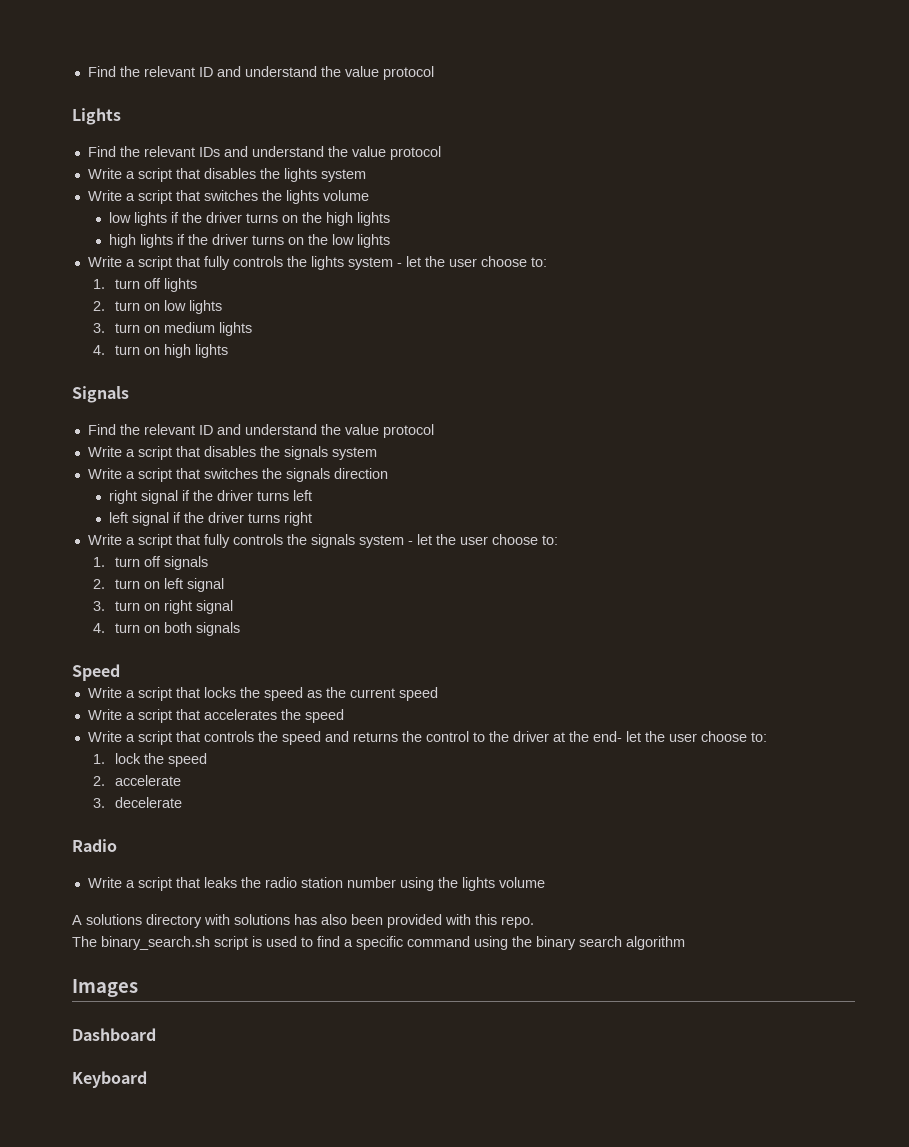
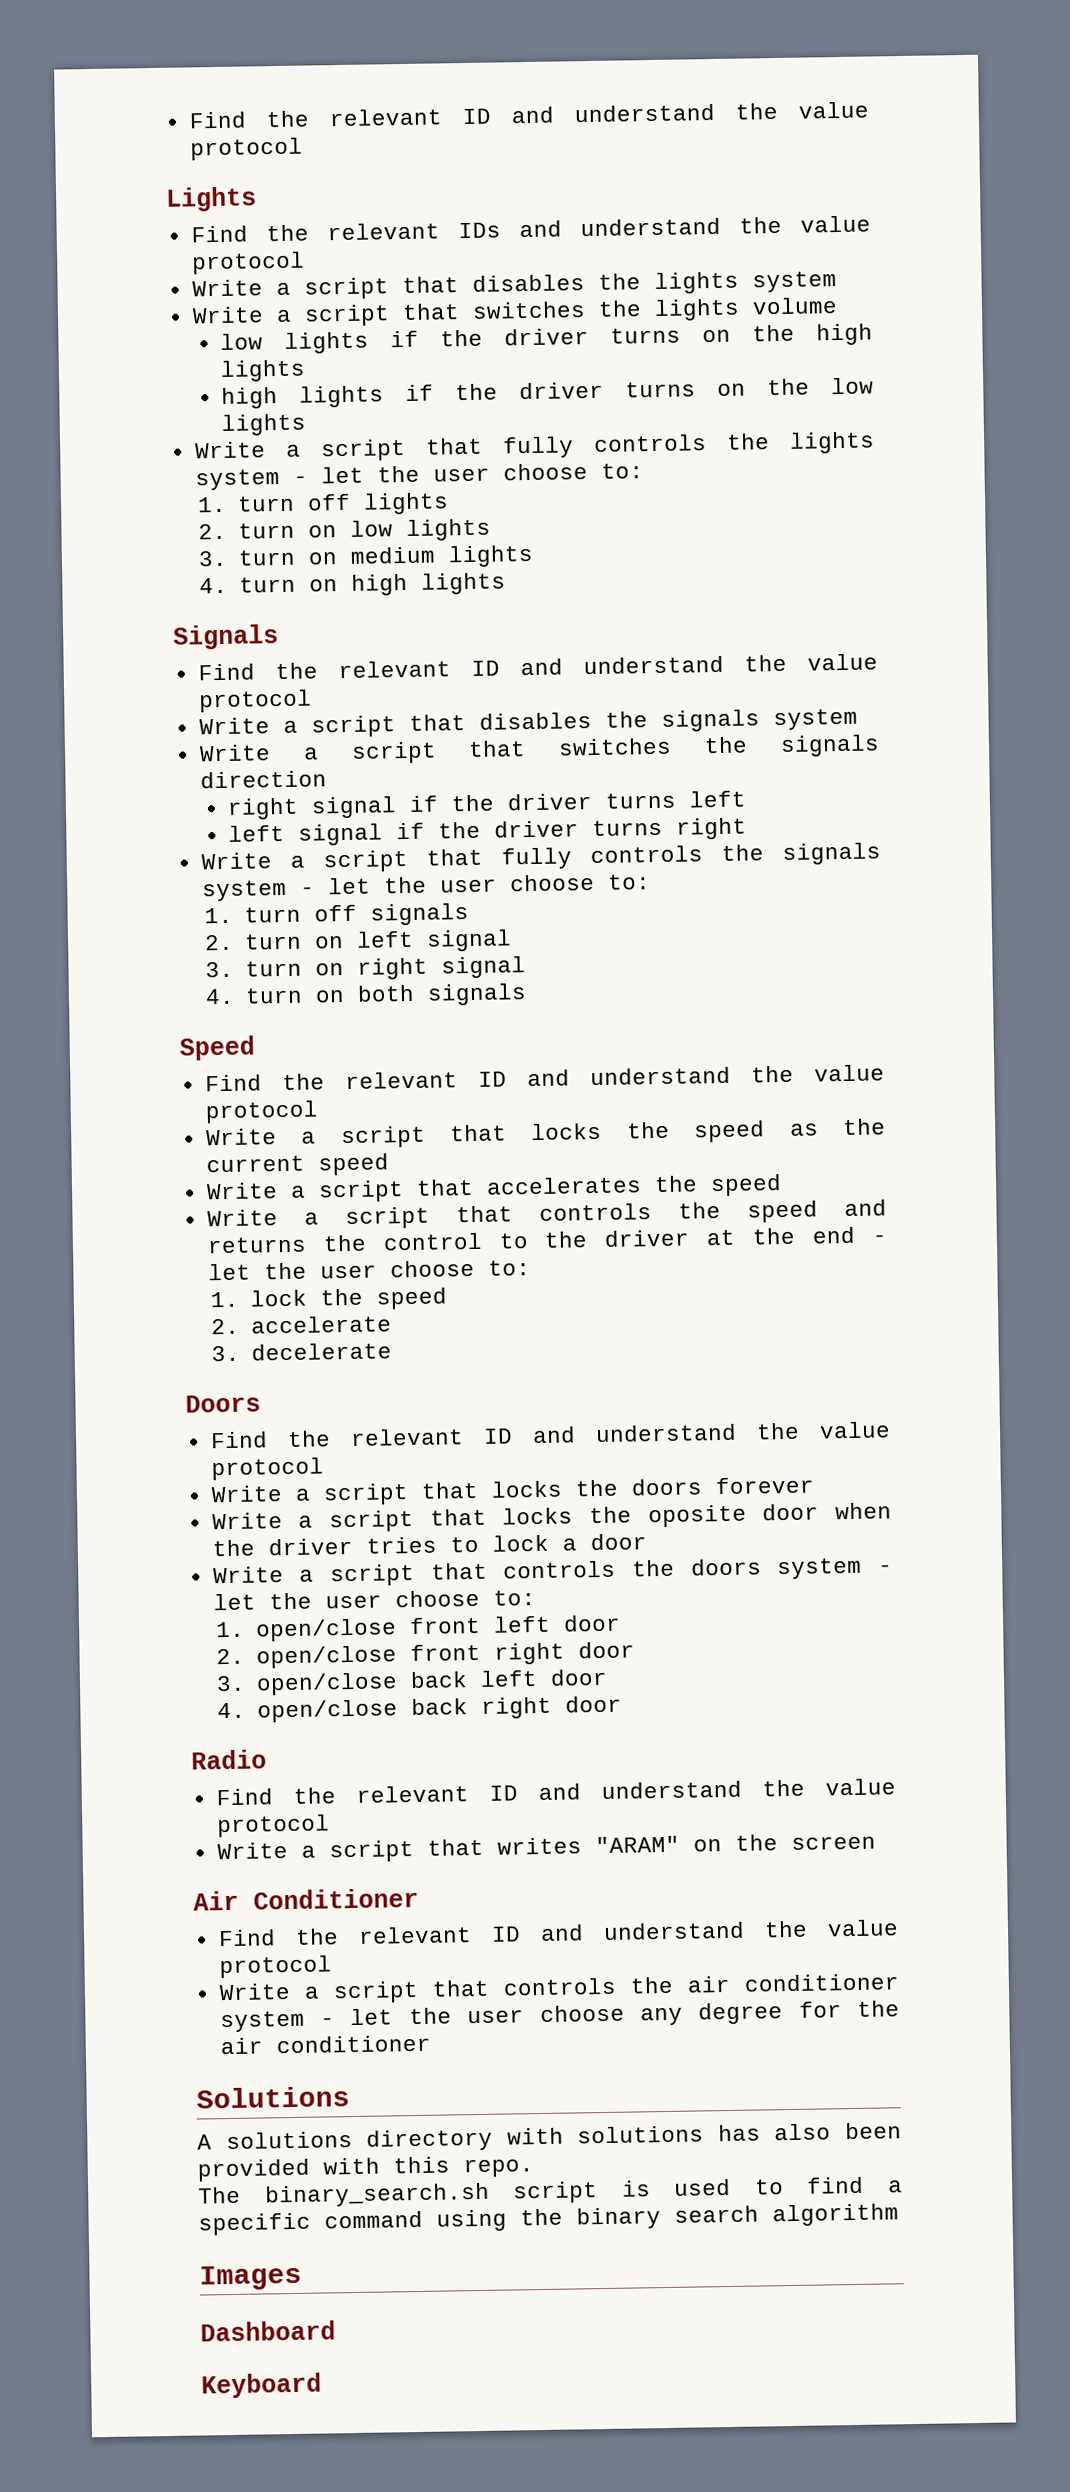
(120, 672) none -> [204,1064,885,1092] [204,1100,318,1124] // Find the relevant ID and understand the value protocol
[592,731,622,742] end- -> [812,1226,887,1244] end -
[72,839,117,852] [87,877,545,891] Radio // Write a script that leaks the radio station number using the lights volume -> [185,1394,261,1413] [209,1421,891,1449] [210,1457,324,1481] [210,1476,814,1506] [211,1502,892,1533] [211,1533,647,1557] [212,1557,893,1587] [212,1589,536,1611] [215,1614,621,1642] [216,1641,635,1669] [216,1668,608,1696] [217,1695,622,1723] [191,1749,267,1770] [215,1778,896,1806] [216,1814,330,1838] [216,1834,876,1863] [193,1887,419,1911] [217,1919,899,1947] [218,1955,332,1979] [218,1973,900,2004] [219,2000,900,2033] [219,2034,431,2055] [196,2086,350,2109] Doors // Find the relevant ID and understand the value protocol // Write a script that locks the doors forever // Write a script that locks the oposite door when the driver tries to lock a door // Write a script that controls the doors system - let the user choose to: // 1. open/close front left door // 2. open/close front right door // 3. open/close back left door // 4. open/close back right door // Radio // Find the relevant ID and understand the value protocol // Write a script that writes "ARAM" on the screen // Air Conditioner // Find the relevant ID and understand the value protocol // Write a script that controls the air conditioner system - let the user choose any degree for the air conditioner // Solutions

